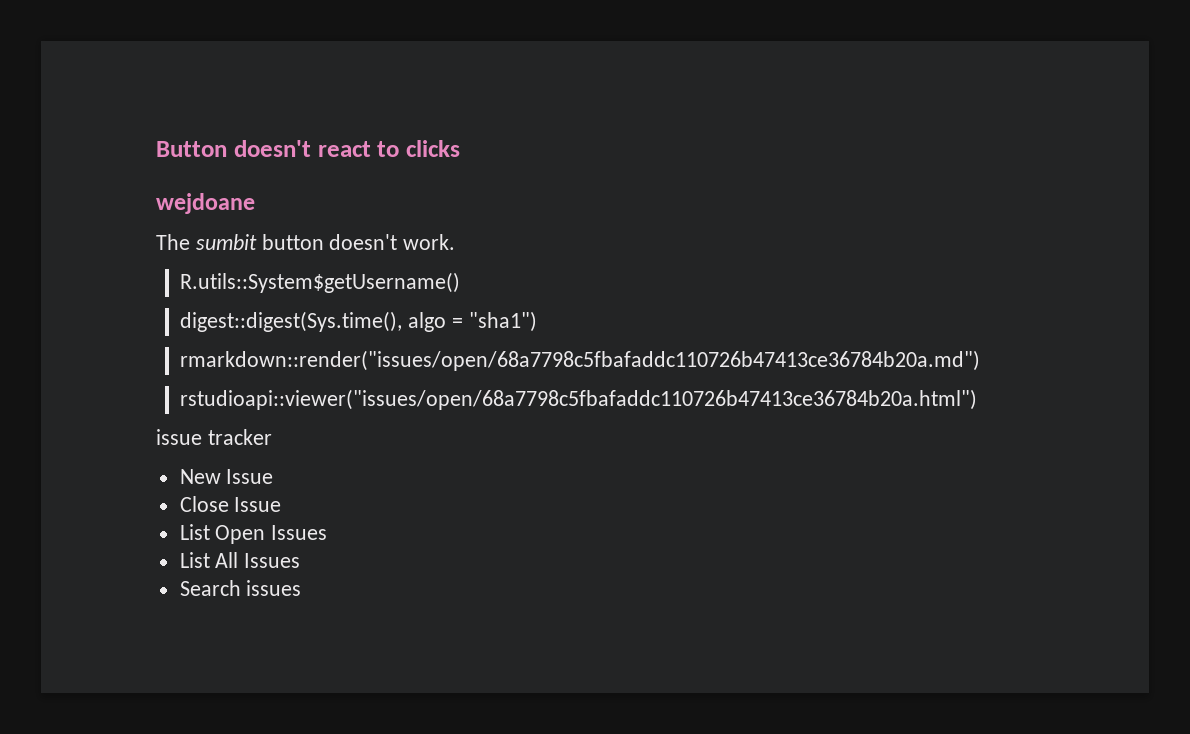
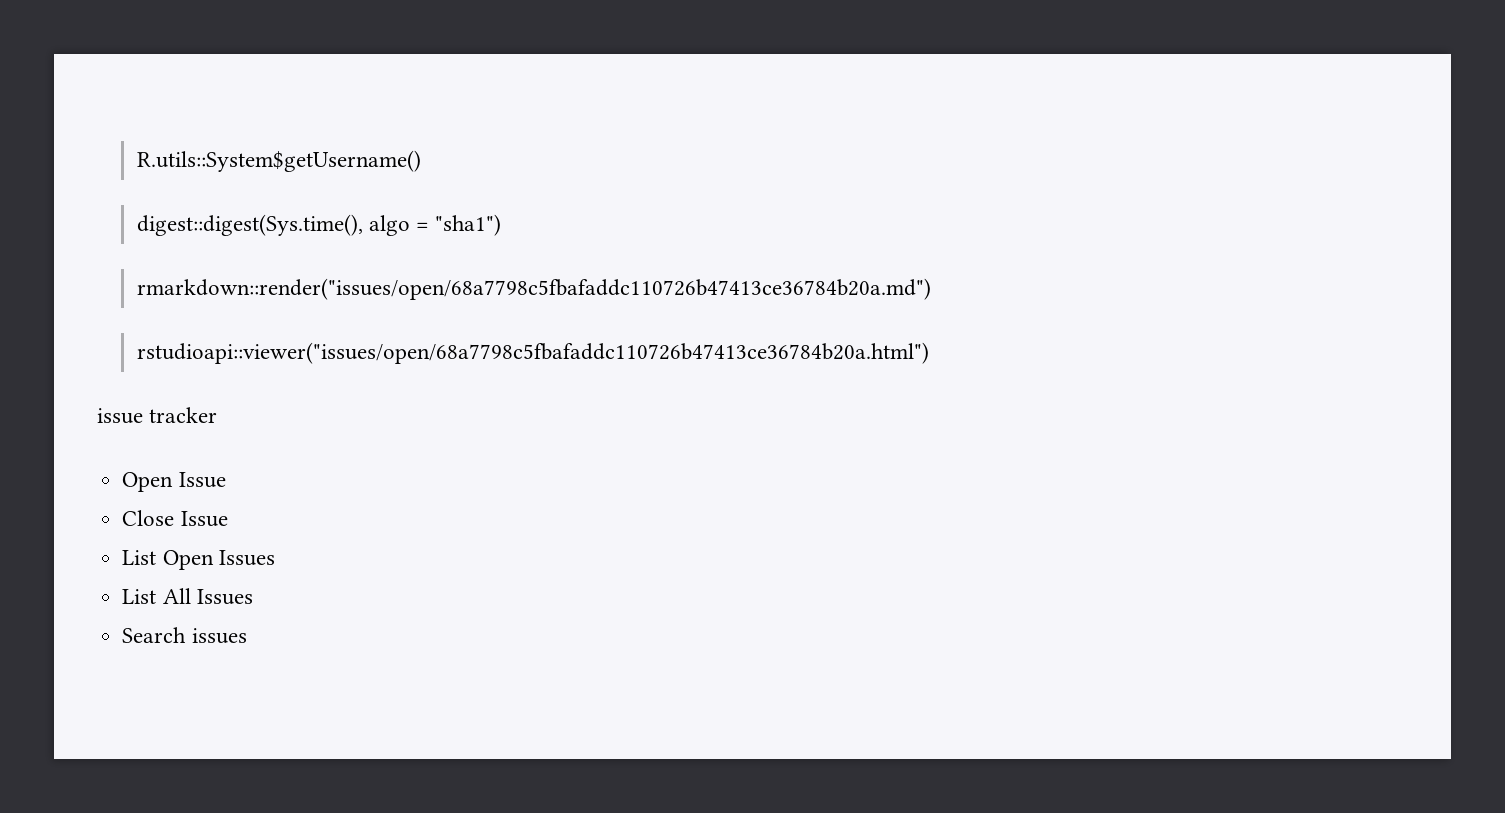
[156,140,460,157] [156,193,255,214] [156,234,456,250] Button doesn't react to clicks // wejdoane // The sumbit button doesn't work. // -> (136, 161) none
[179,469,221,484] New -> [122,472,174,492] Open

